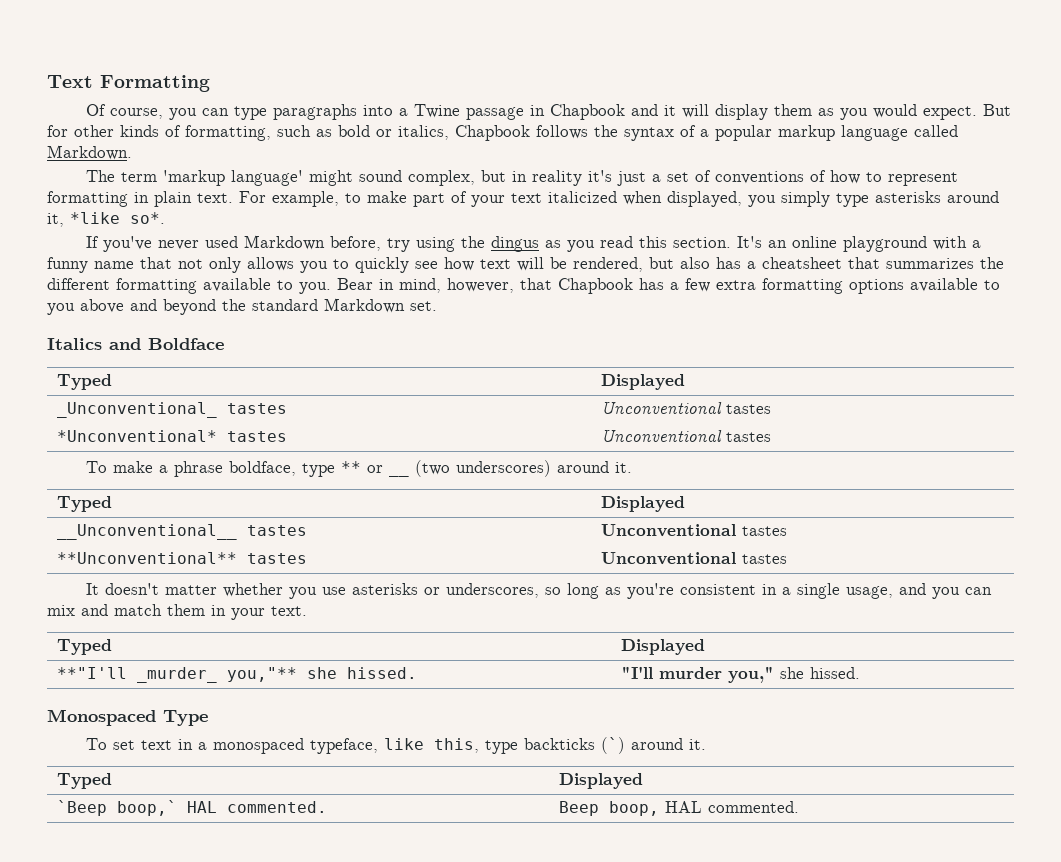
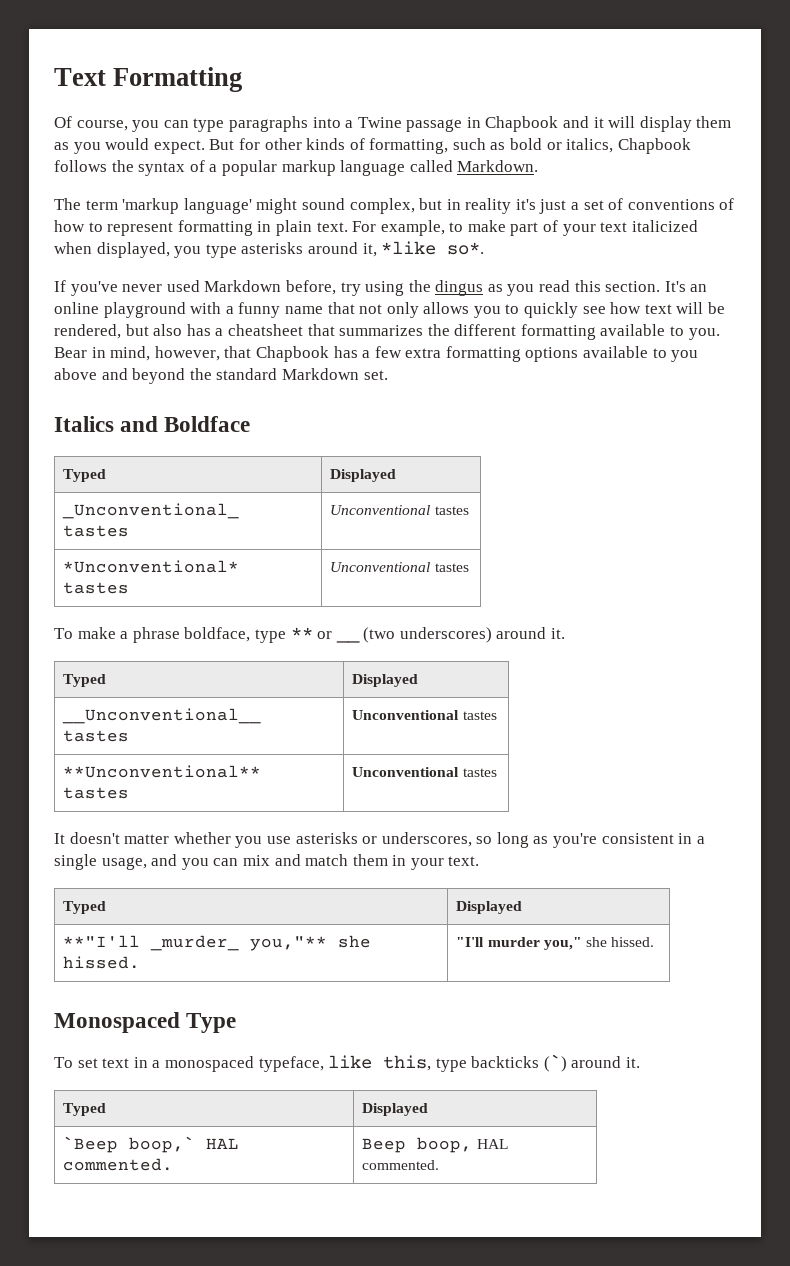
[781,191,830,207] simply -> (202, 252) none

